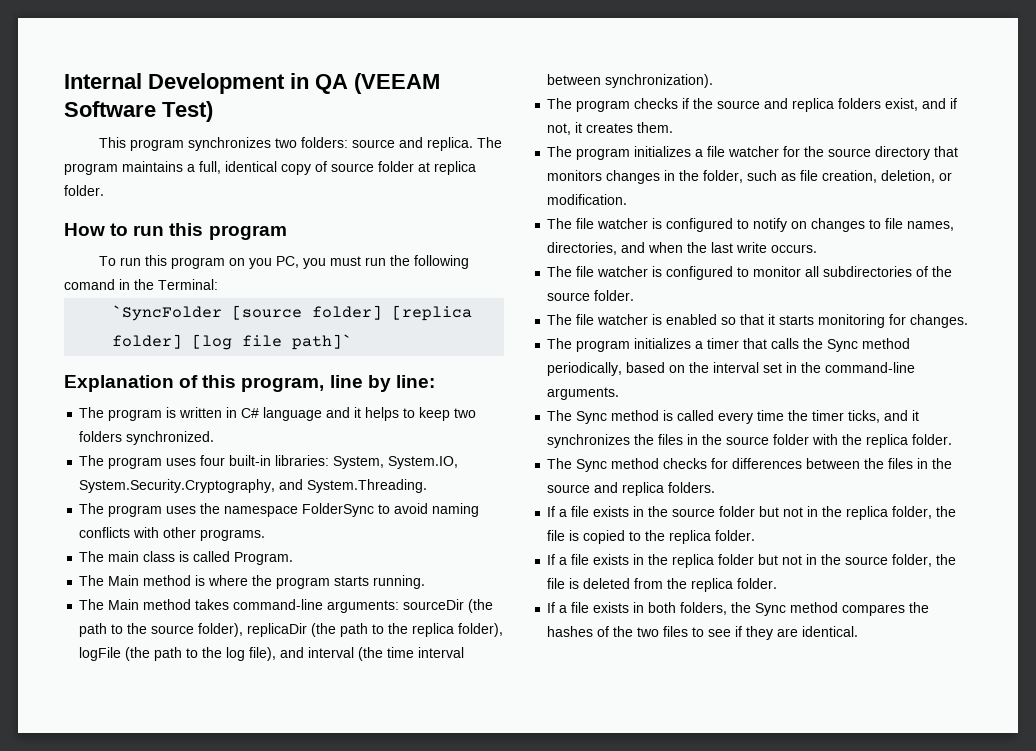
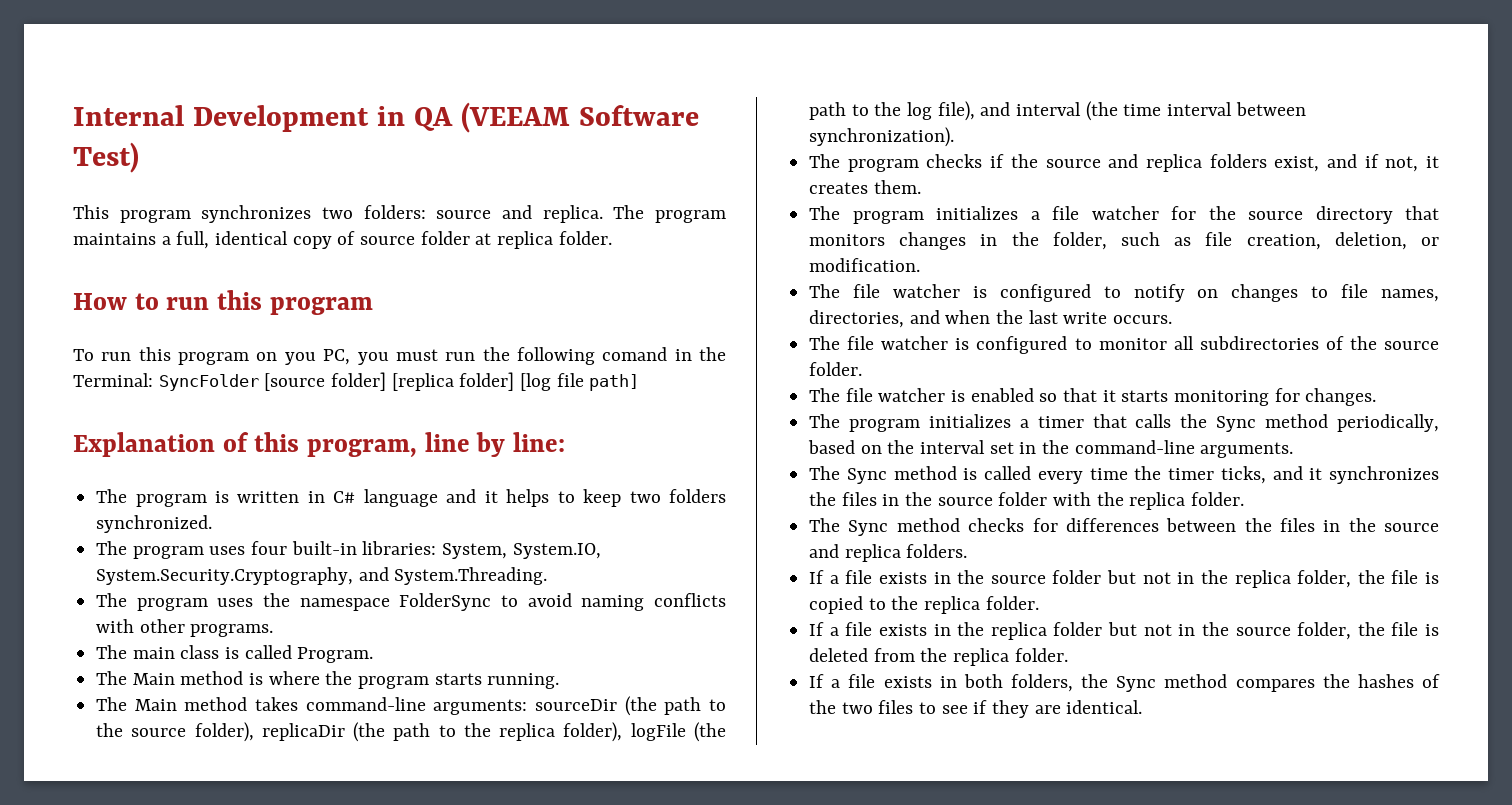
[112,305,223,321] // `SyncFolder -> [158,374,259,391] SyncFolder
[292,334,353,350] path]` -> [589,374,640,391] path]

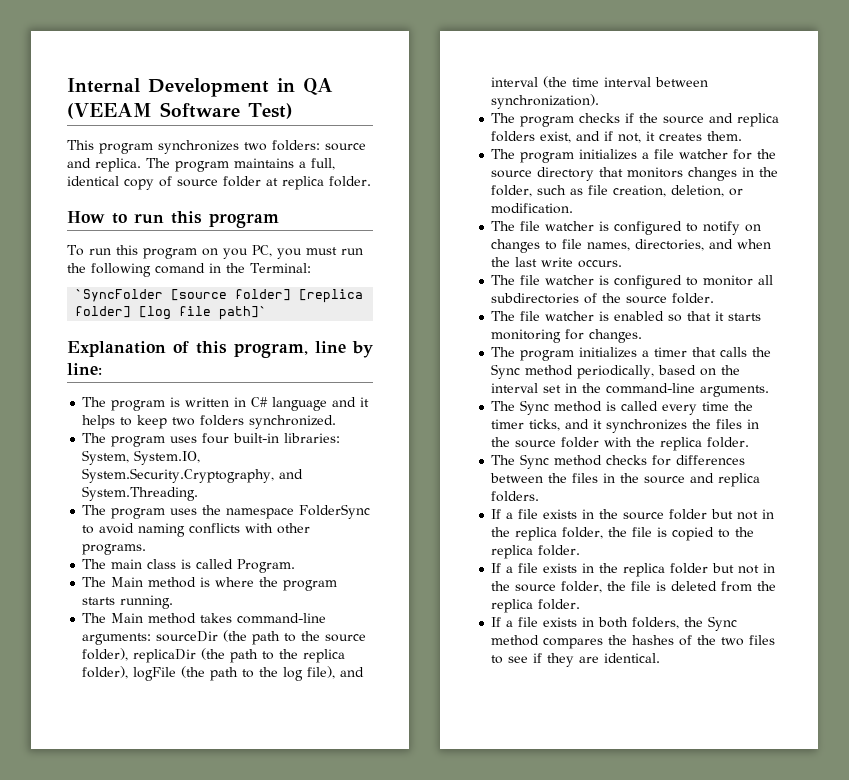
[158,374,259,391] SyncFolder -> [75,289,164,302] // `SyncFolder
[589,374,640,391] path] -> [219,306,268,320] path]`

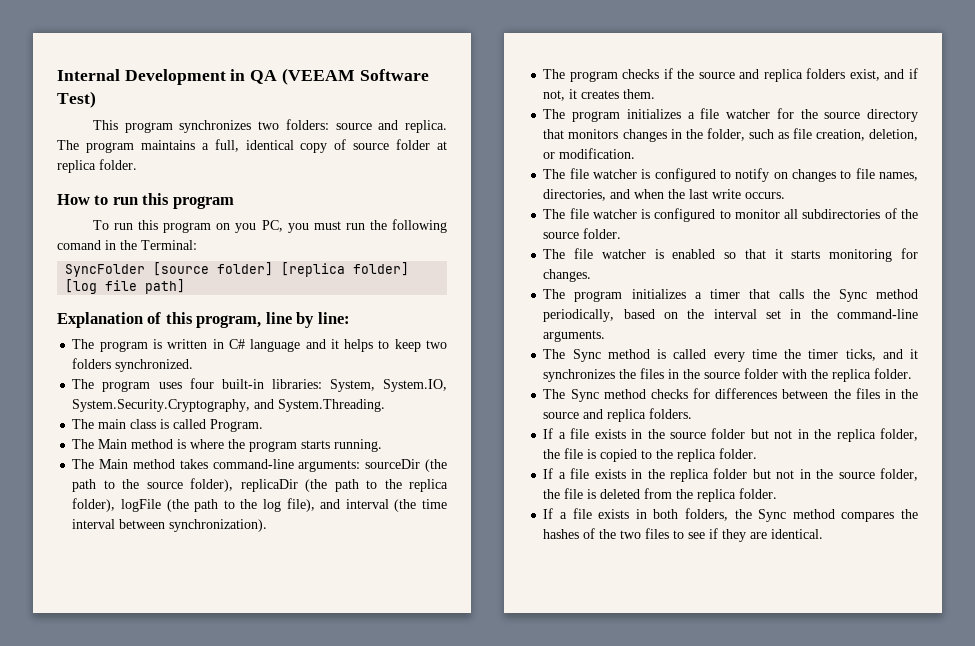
[75,289,164,302] `SyncFolder -> [65,264,146,277] SyncFolder
[219,306,268,320] path]` -> [145,279,186,294] path]
[82,504,371,519] [82,523,311,537] [82,544,147,555] // The program uses the namespace FolderSync to avoid naming conflicts with other programs. -> (386, 405) none

